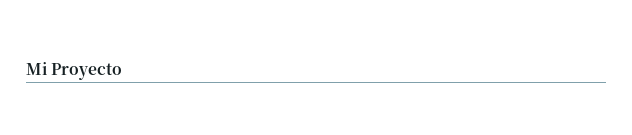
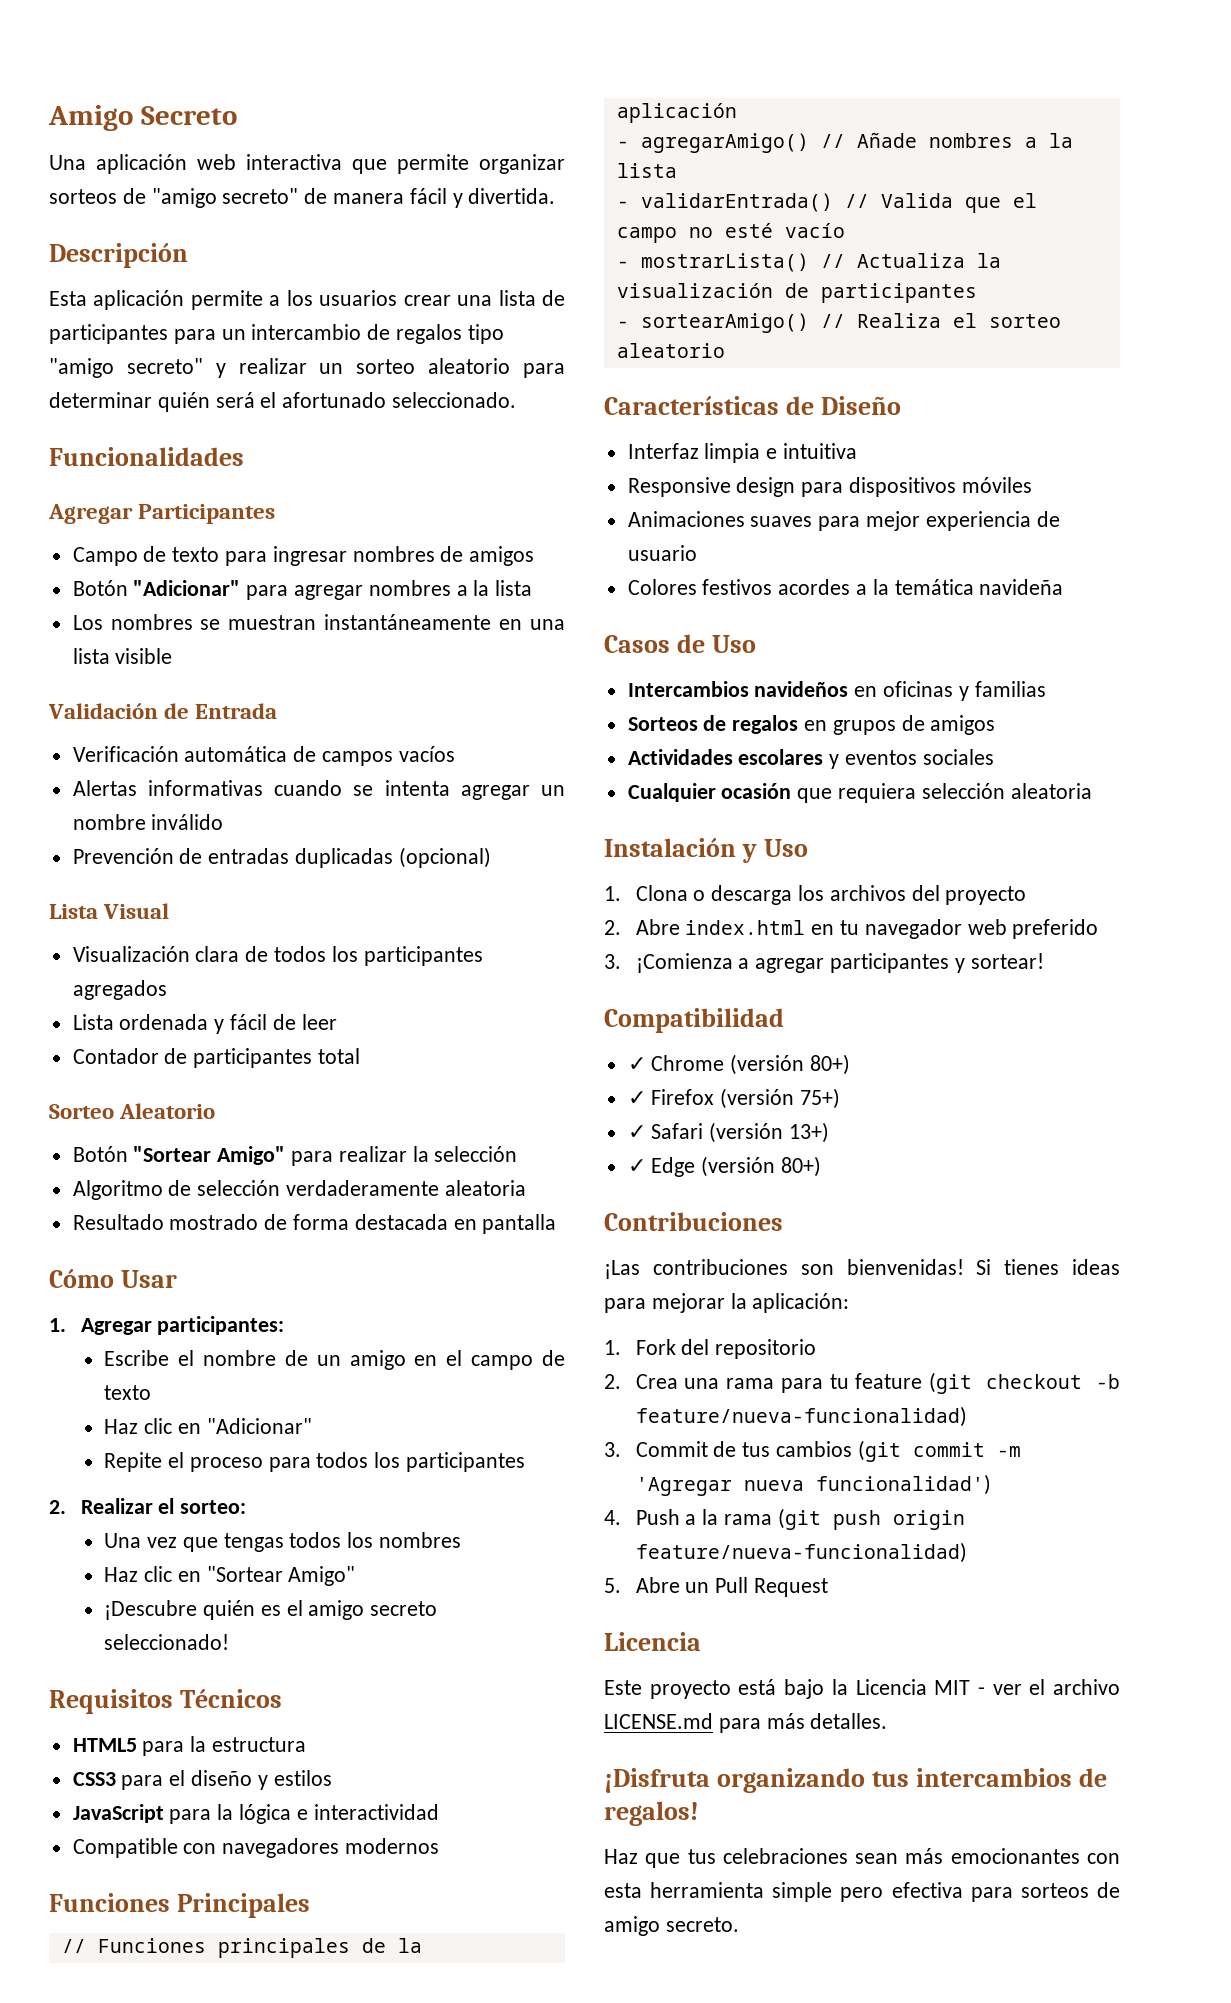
[26,62,123,80] Mi Proyecto -> [48,105,237,131] [49,154,565,174] [49,188,556,208] [49,243,188,268] [49,290,566,310] [49,324,504,344] [49,358,565,378] [49,392,517,412] [49,447,244,466] [48,504,276,524] [72,546,535,566] [72,580,533,600] [72,614,565,630] [72,648,173,664] [48,703,278,719] [72,746,455,766] [72,780,566,800] [72,814,224,830] [72,847,491,868] [49,903,170,919] [72,946,483,966] [72,980,167,1000] [72,1014,337,1034] [72,1048,361,1068] [49,1103,216,1119] [72,1146,518,1166] [72,1180,526,1200] [72,1214,557,1234] [49,1269,178,1288] [49,1316,285,1335] [104,1350,566,1370] [104,1385,152,1400] [104,1418,312,1434] [104,1452,526,1472] [49,1498,247,1514] [104,1532,462,1552] [104,1566,356,1586] [104,1600,438,1620] [104,1634,230,1650] [49,1689,283,1714] [72,1736,307,1756] [72,1770,332,1790] [72,1804,439,1824] [72,1838,440,1858] [49,1893,311,1918] [61,1938,422,1958] [616,103,737,123] [616,132,1073,153] [616,163,677,178] [616,193,1037,213] [616,223,845,243] [616,253,1001,272] [616,283,977,303] [616,313,1061,333] [616,343,725,358] [604,396,902,415] [627,443,858,463] [627,477,1032,497] [627,511,1060,531] [627,545,697,561] [627,579,1064,595] [604,634,757,653] [627,681,1046,701] [627,715,996,735] [627,749,994,769] [627,783,1092,803] [604,838,809,863] [604,885,1027,905] [604,919,1099,939] [604,953,1044,973] [604,1008,784,1033] [627,1054,851,1075] [627,1088,841,1109] [627,1122,830,1143] [627,1156,822,1177] [604,1212,783,1231] [604,1259,1120,1279] [604,1293,850,1313] [604,1339,817,1359] [604,1372,1120,1394] [635,1406,967,1427] [604,1440,1021,1462] [635,1474,991,1496] [604,1508,965,1530] [635,1542,967,1563] [604,1577,829,1597] [604,1632,701,1651] [604,1679,1120,1699] [604,1713,888,1733] [604,1768,1108,1793] [604,1801,699,1826] [604,1848,1120,1868] [604,1882,1120,1902] [604,1916,739,1936] Amigo Secreto // Una aplicación web interactiva que permite organizar sorteos de "amigo secreto" de manera fácil y divertida. // Descripción // Esta aplicación permite a los usuarios crear una lista de participantes para un intercambio de regalos tipo "amigo secreto" y realizar un sorteo aleatorio para determinar quién será el afortunado seleccionado. // Funcionalidades // Agregar Participantes // Campo de texto para ingresar nombres de amigos // Botón "Adicionar" para agregar nombres a la lista // Los nombres se muestran instantáneamente en una lista visible // Validación de Entrada // Verificación automática de campos vacíos // Alertas informativas cuando se intenta agregar un nombre inválido // Prevención de entradas duplicadas (opcional) // Lista Visual // Visualización clara de todos los participantes agregados // Lista ordenada y fácil de leer // Contador de participantes total // Sorteo Aleatorio // Botón "Sortear Amigo" para realizar la selección // Algoritmo de selección verdaderamente aleatoria // Resultado mostrado de forma destacada en pantalla // Cómo Usar // 1. Agregar participantes: // Escribe el nombre de un amigo en el campo de texto // Haz clic en "Adicionar" // Repite el proceso para todos los participantes // 2. Realizar el sorteo: // Una vez que tengas todos los nombres // Haz clic en "Sortear Amigo" // ¡Descubre quién es el amigo secreto seleccionado! // Requisitos Técnicos // HTML5 para la estructura // CSS3 para el diseño y estilos // JavaScript para la lógica e interactividad // Compatible con navegadores modernos // Funciones Principales // // Funciones principales de la aplicación // - agregarAmigo() // Añade nombres a la lista // - validarEntrada() // Valida que el campo no esté vacío // - mostrarLista() // Actualiza la visualización de participantes // - sortearAmigo() // Realiza el sorteo aleatorio // Características de Diseño // Interfaz limpia e intuitiva // Responsive design para dispositivos móviles // Animaciones suaves para mejor experiencia de usuario // Colores festivos acordes a la temática navideña // Casos de Uso // Intercambios navideños en oficinas y familias // Sorteos de regalos en grupos de amigos // Actividades escolares y eventos sociales // Cualquier ocasión que requiera selección aleatoria // Instalación y Uso // 1. Clona o descarga los archivos del proyecto // 2. Abre index.html en tu navegador web preferido // 3. ¡Comienza a agregar participantes y sortear! // Compatibilidad // ✓ Chrome (versión 80+) // ✓ Firefox (versión 75+) // ✓ Safari (versión 13+) // ✓ Edge (versión 80+) // Contribuciones // ¡Las contribuciones son bienvenidas! Si tienes ideas para mejorar la aplicación: // 1. Fork del repositorio // 2. Crea una rama para tu feature (git checkout -b feature/nueva-funcionalidad) // 3. Commit de tus cambios (git commit -m 'Agregar nueva funcionalidad') // 4. Push a la rama (git push origin feature/nueva-funcionalidad) // 5. Abre un Pull Request // Licencia // Este proyecto está bajo la Licencia MIT - ver el archivo LICENSE.md para más detalles. // ¡Disfruta organizando tus intercambios de regalos! // Haz que tus celebraciones sean más emocionantes con esta herramienta simple pero efectiva para sorteos de amigo secreto.

